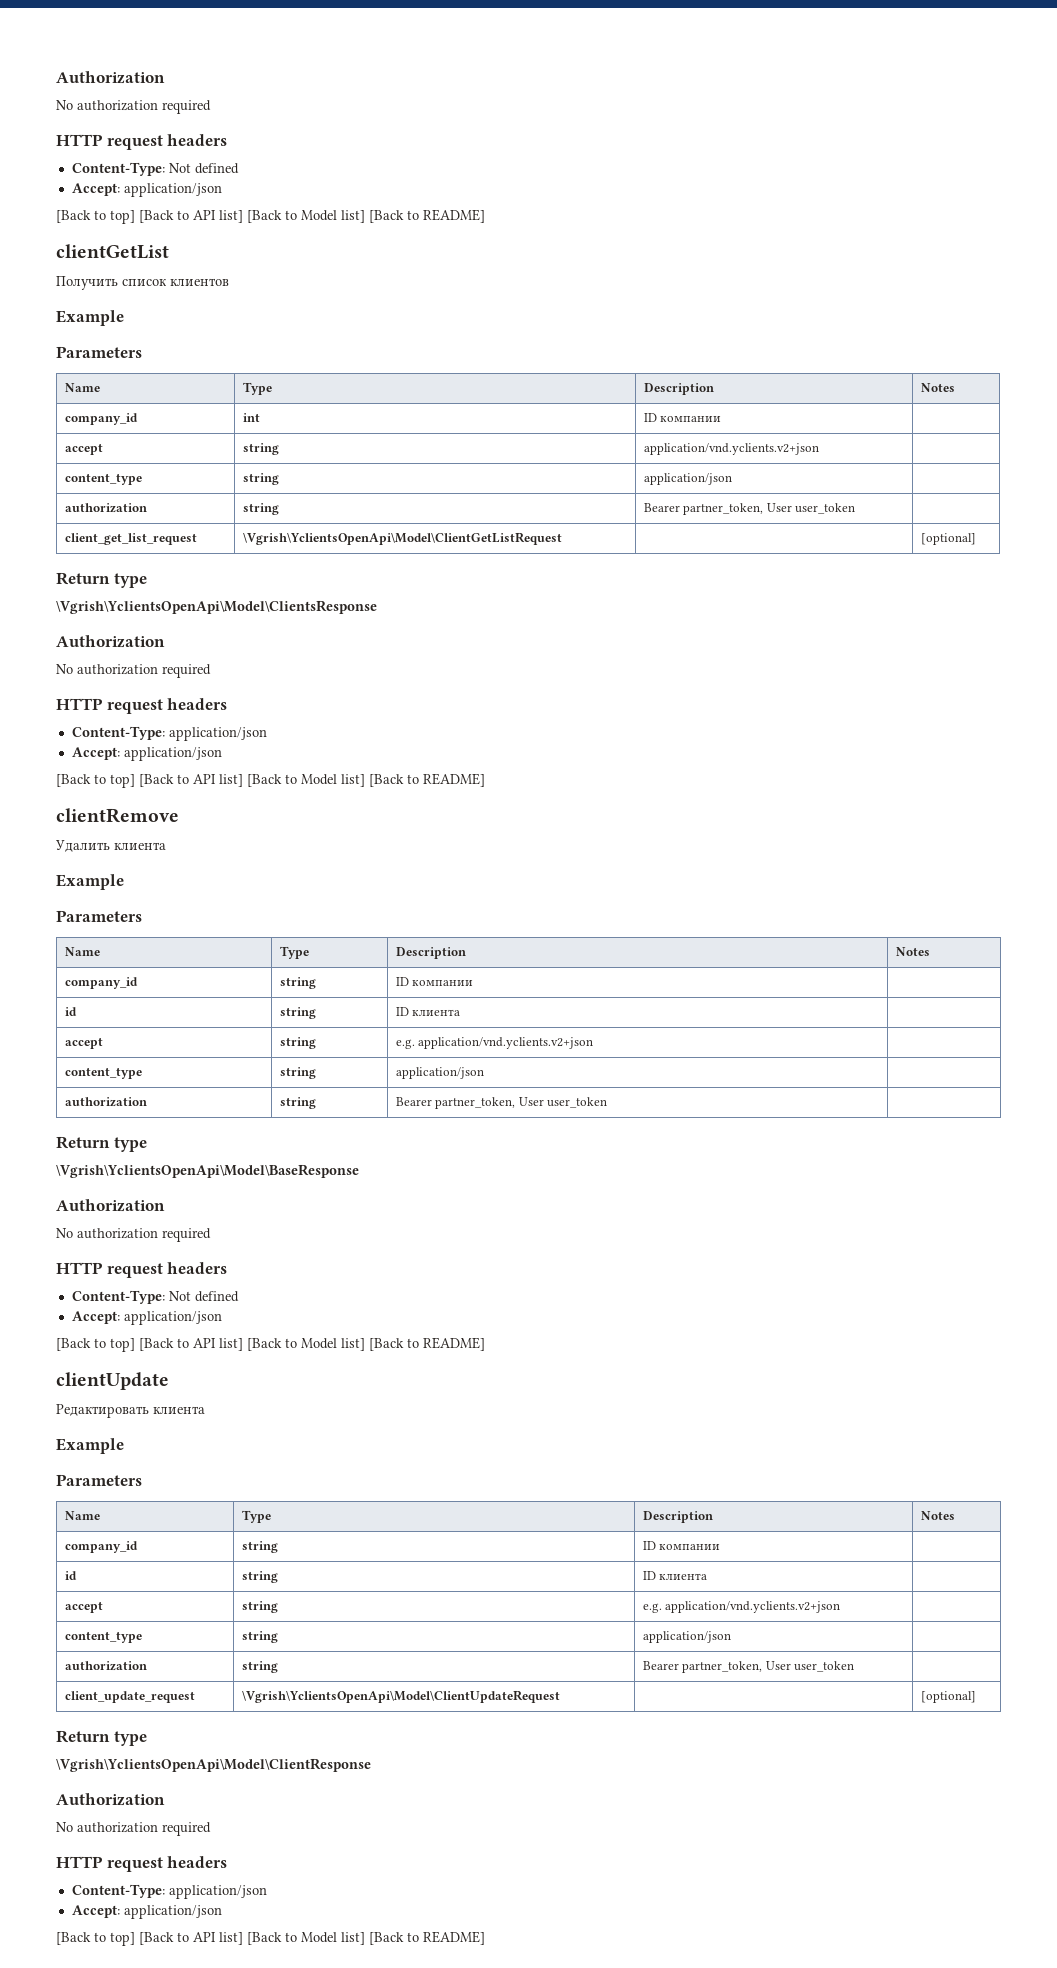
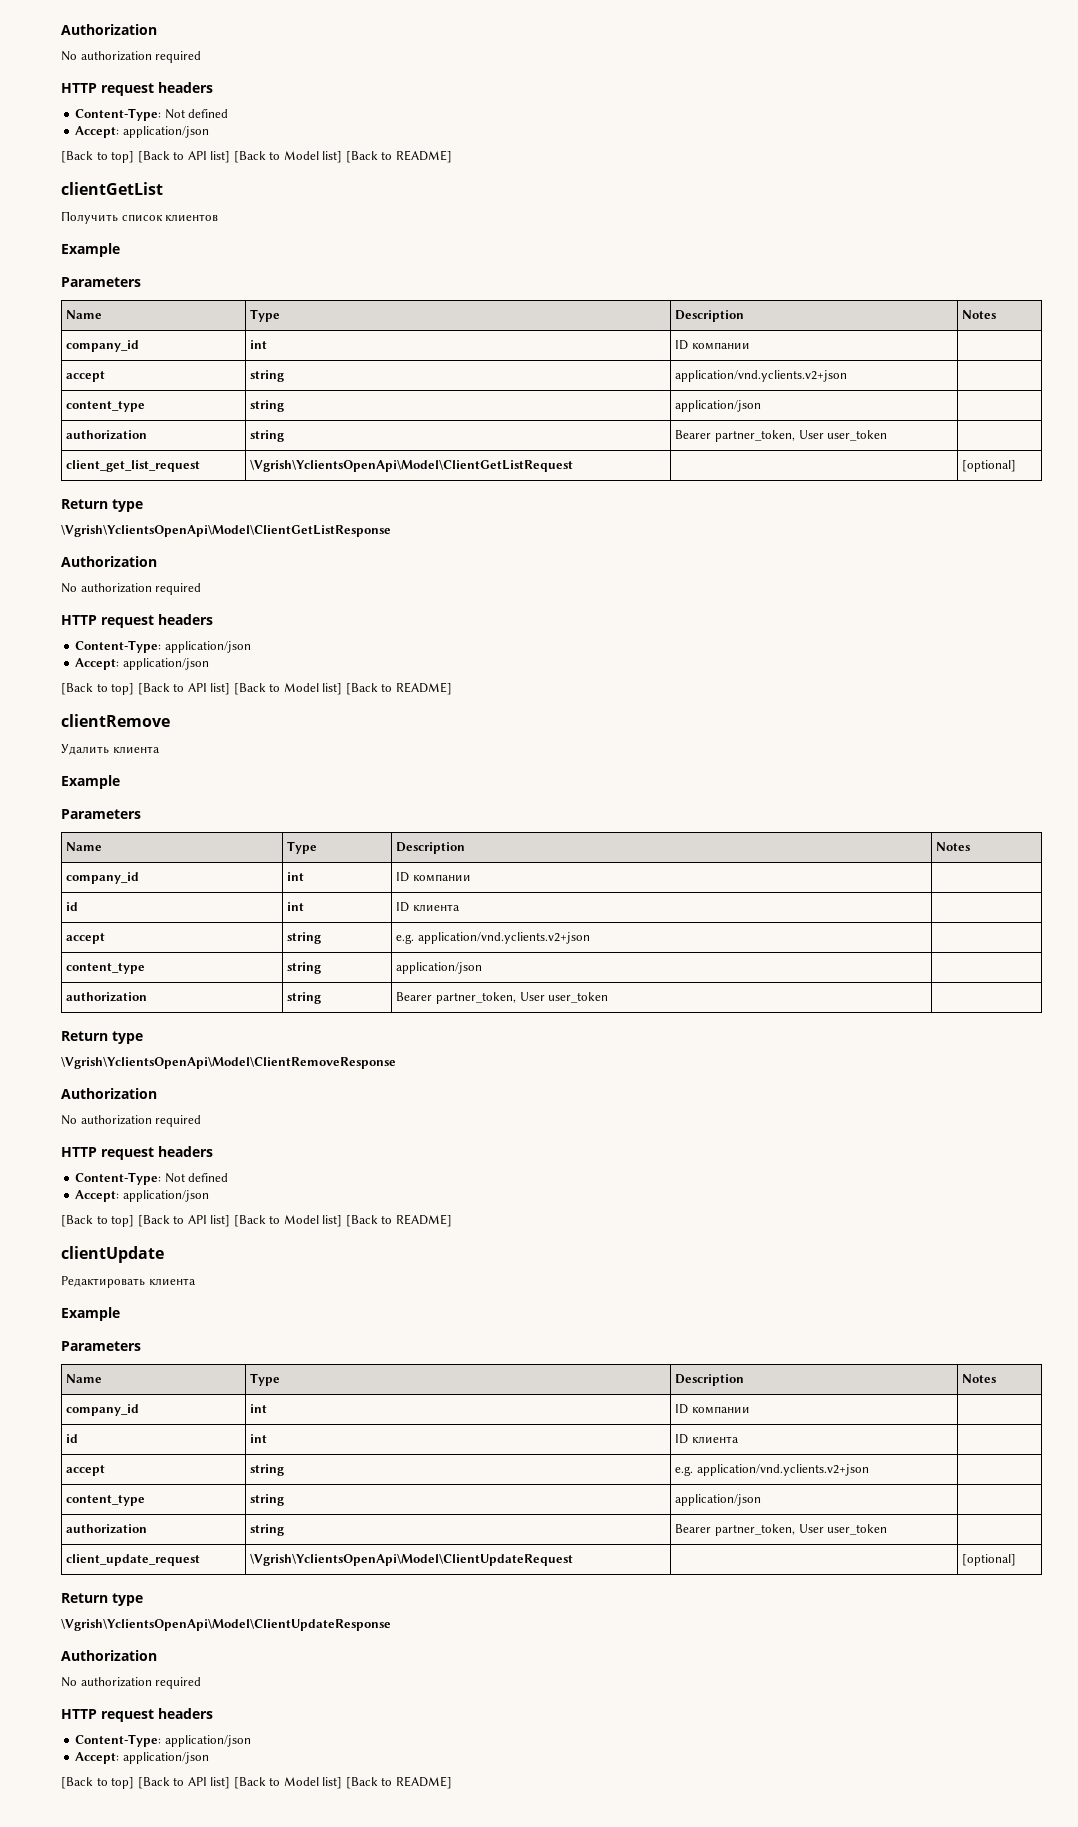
[56,600,377,614] \Vgrish\YclientsOpenApi\Model\ClientsResponse -> [61,525,391,537] \Vgrish\YclientsOpenApi\Model\ClientGetListResponse
[279,977,316,989] [395,977,474,986] [64,1007,77,1016] [279,1007,316,1019] string | ID компании | // id | string -> [287,872,305,881] [396,872,471,882] [66,902,79,911] [287,902,305,911] int | ID компании | // id | int
[56,1164,359,1178] \Vgrish\YclientsOpenApi\Model\BaseResponse -> [61,1057,396,1069] \Vgrish\YclientsOpenApi\Model\ClientRemoveResponse
[241,1541,278,1553] [642,1541,721,1550] [64,1571,77,1580] [241,1571,278,1583] string | ID компании | // id | string -> [250,1404,268,1413] [675,1404,750,1414] [66,1434,79,1443] [250,1434,268,1443] int | ID компании | // id | int
[56,1758,371,1772] \Vgrish\YclientsOpenApi\Model\ClientResponse -> [61,1619,391,1631] \Vgrish\YclientsOpenApi\Model\ClientUpdateResponse

